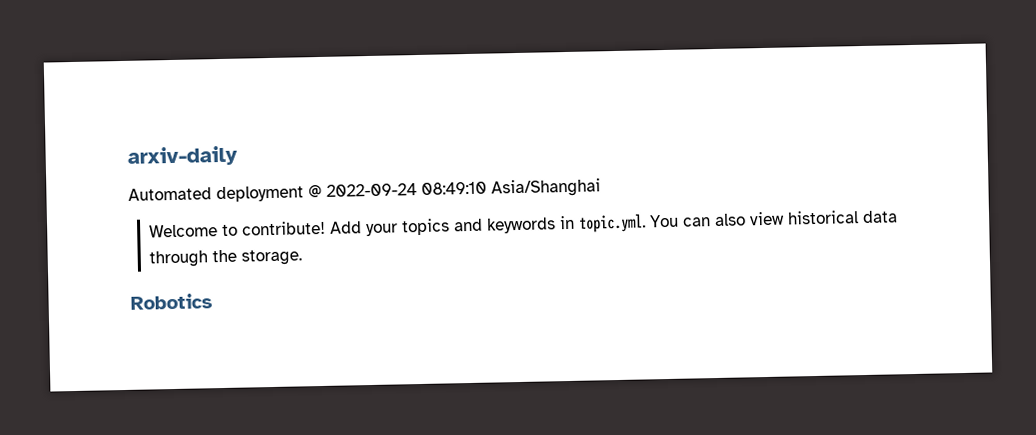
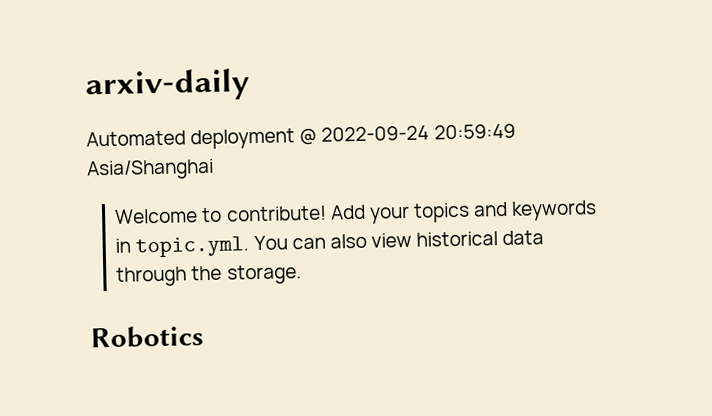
[421,181,487,195] 08:49:10 -> [433,123,516,140] 20:59:49

